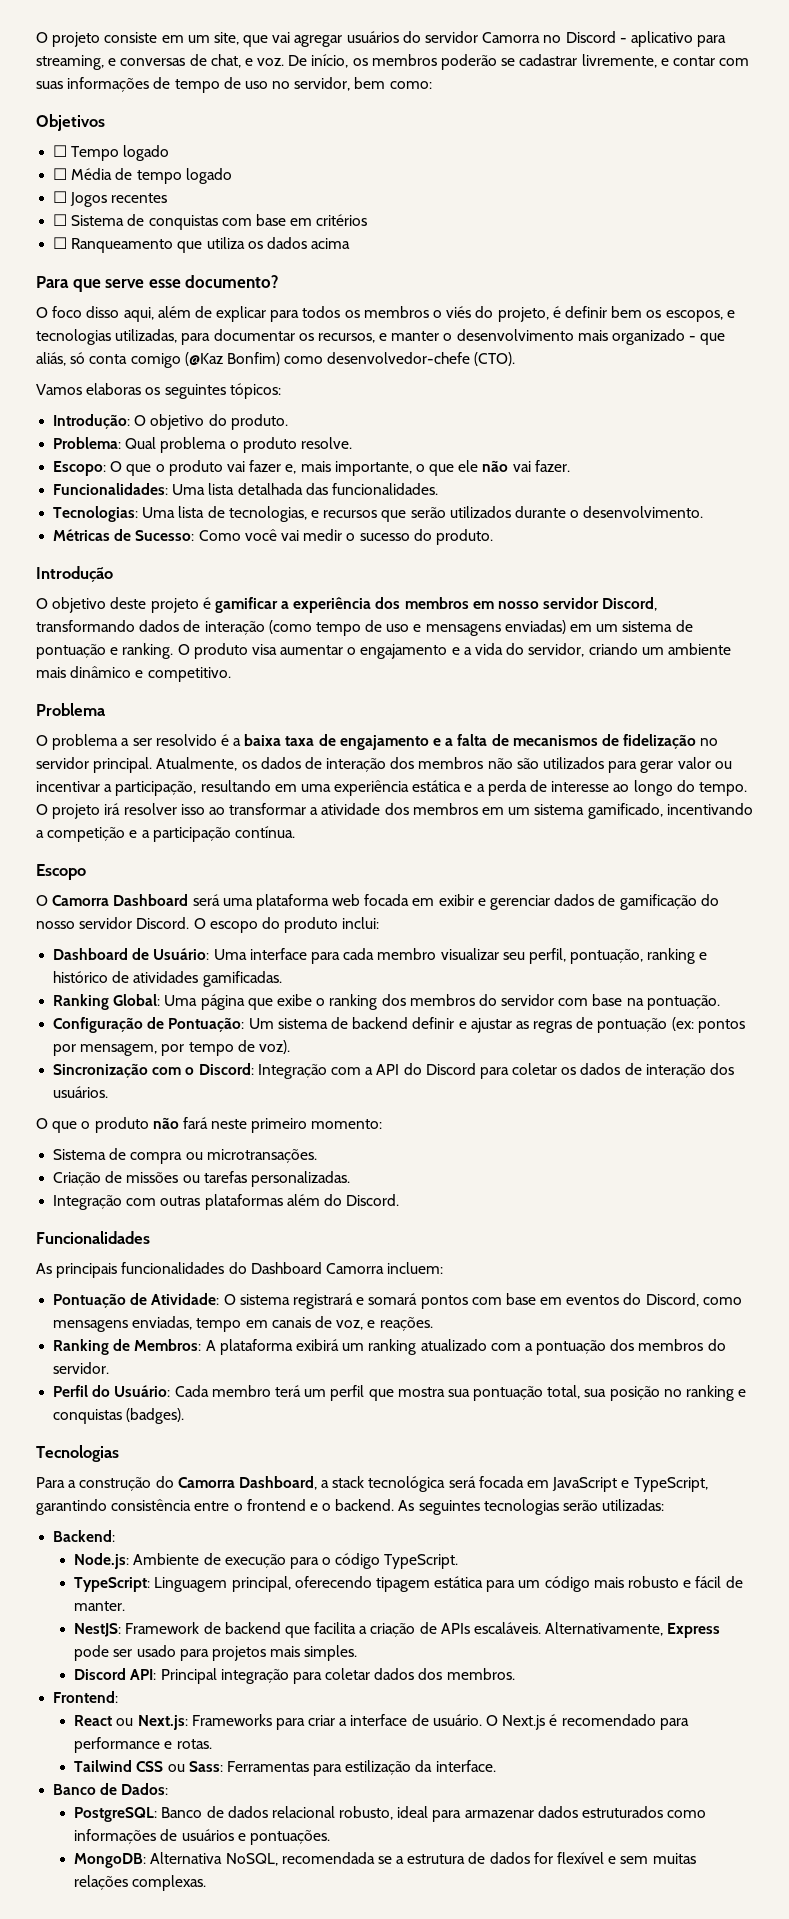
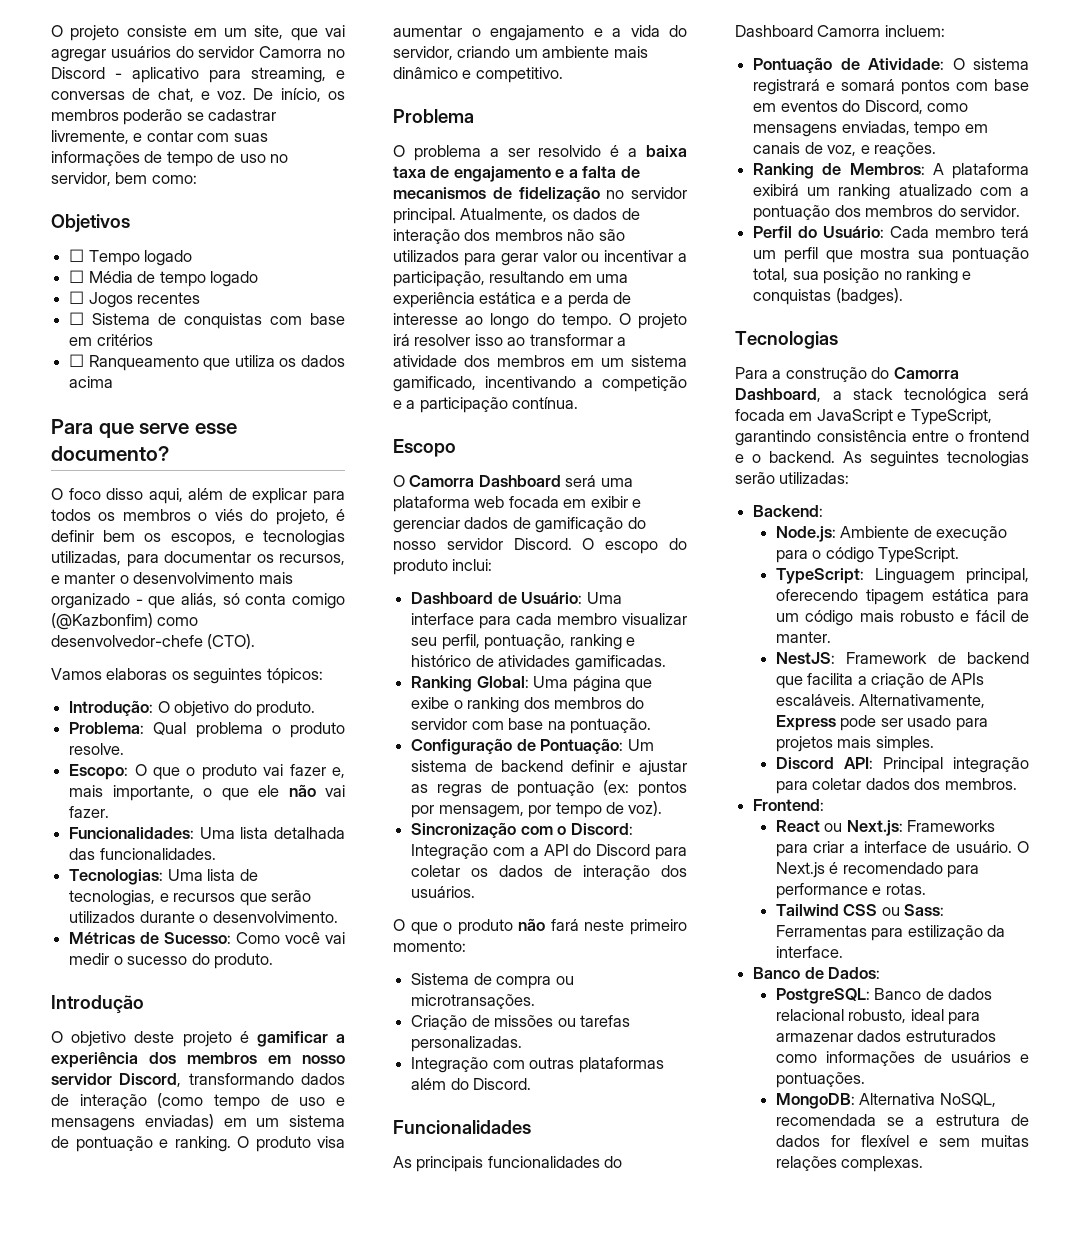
[184,352,280,366] (@Kaz Bonfim) -> [51,613,153,630] (@Kazbonfim)

